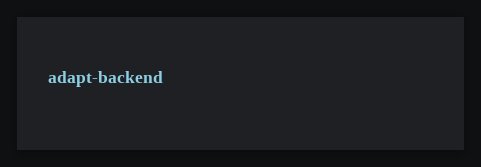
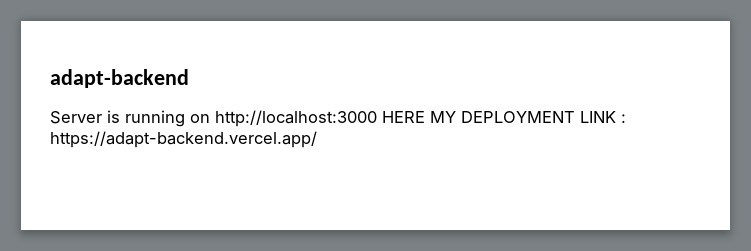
(163, 79) none -> [50,110,626,127] [50,131,317,148] // Server is running on http://localhost:3000 HERE MY DEPLOYMENT LINK : https://adapt-backend.vercel.app/

